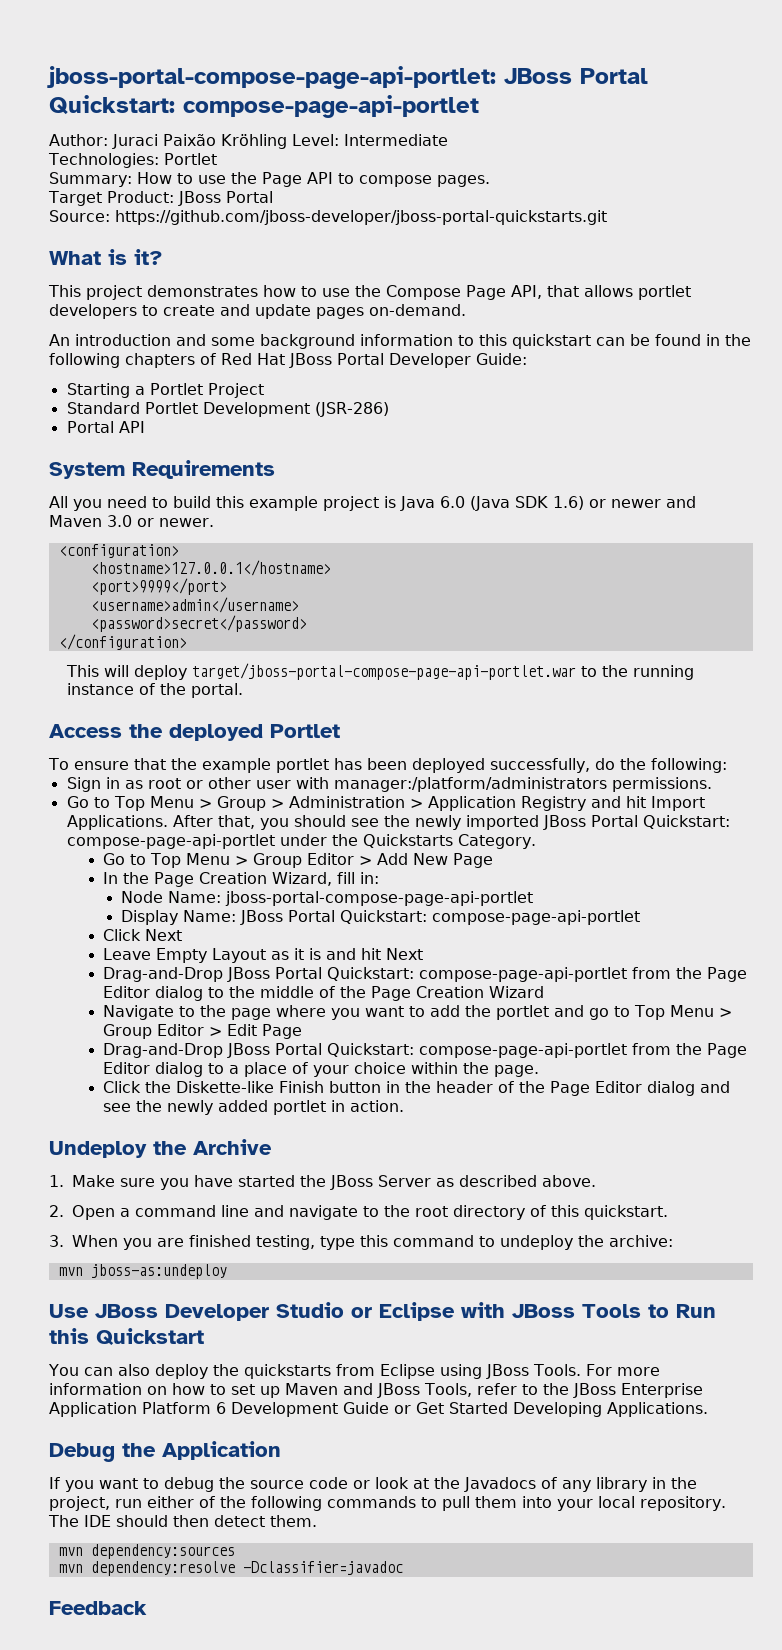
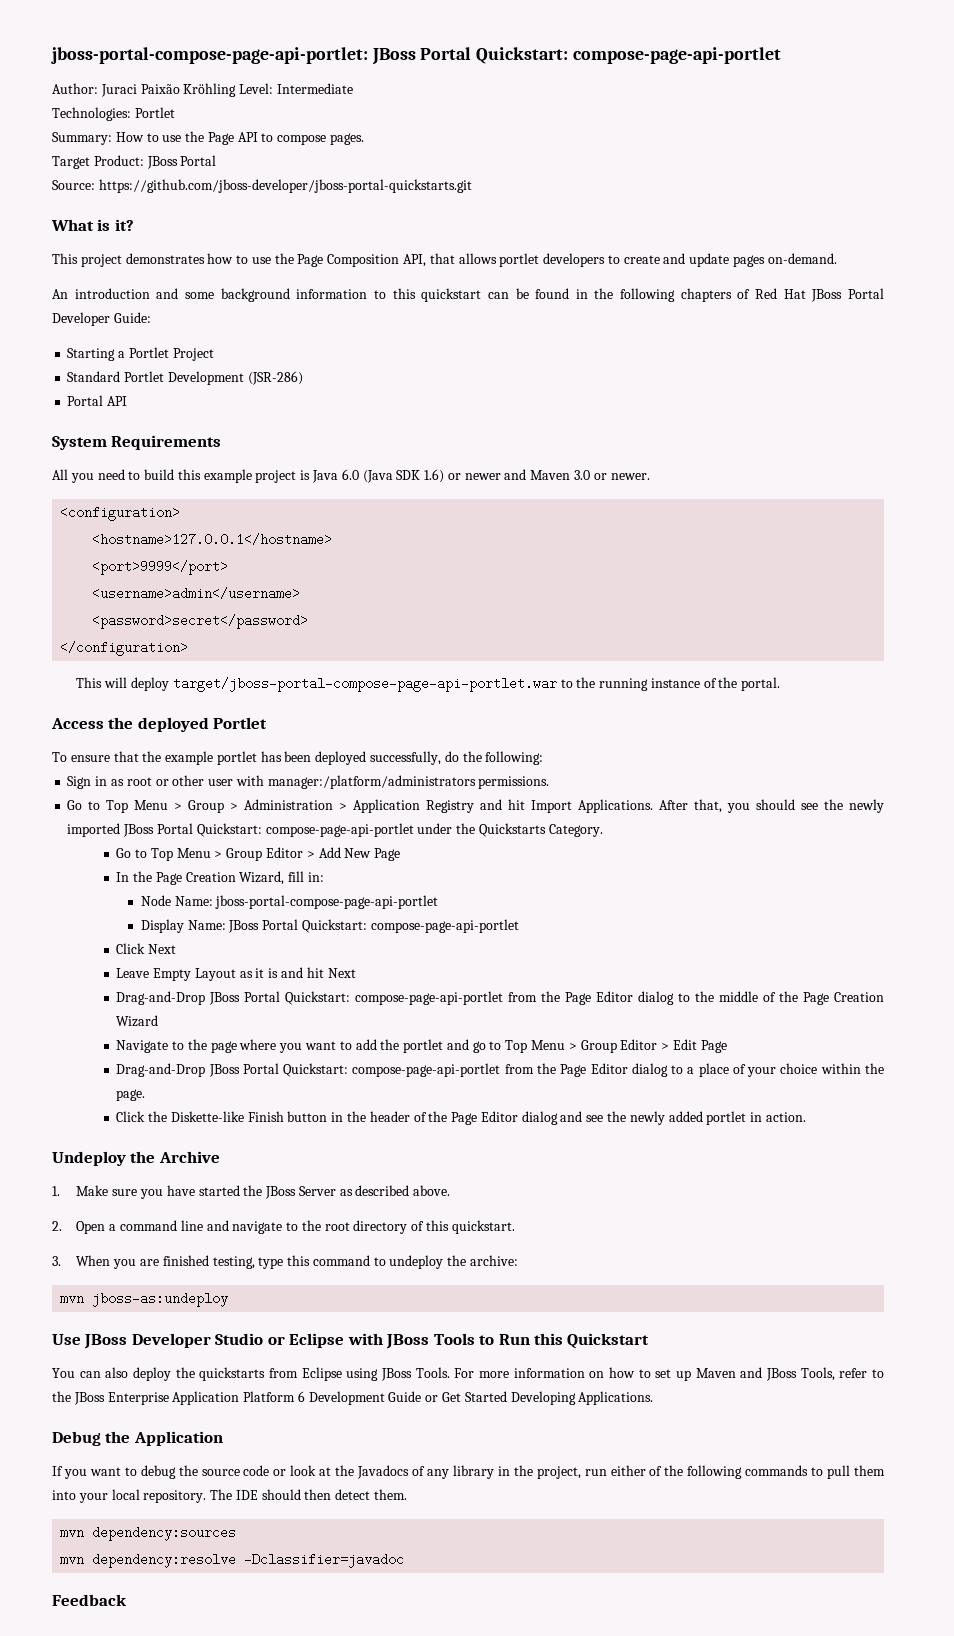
[386,285,506,300] Compose Page -> [297,254,400,267] Page Composition

